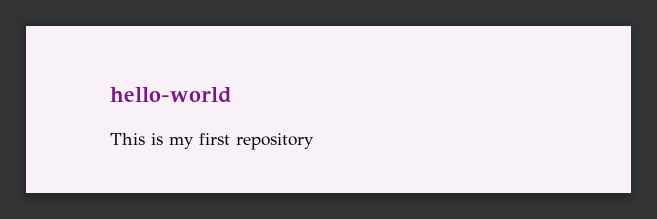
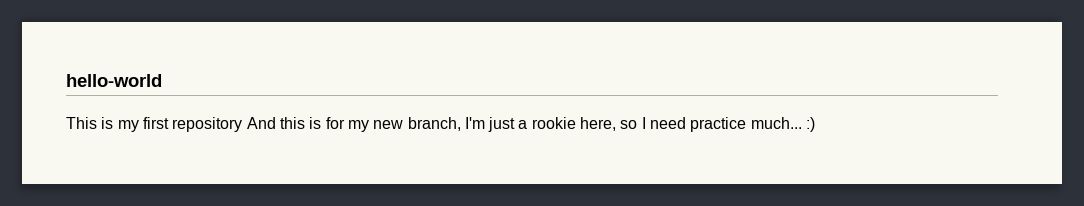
(314, 141) none -> [246,117,816,132] And this is for my new branch, I'm just a rookie here, so I need practice much... :)

